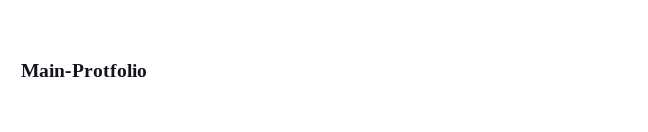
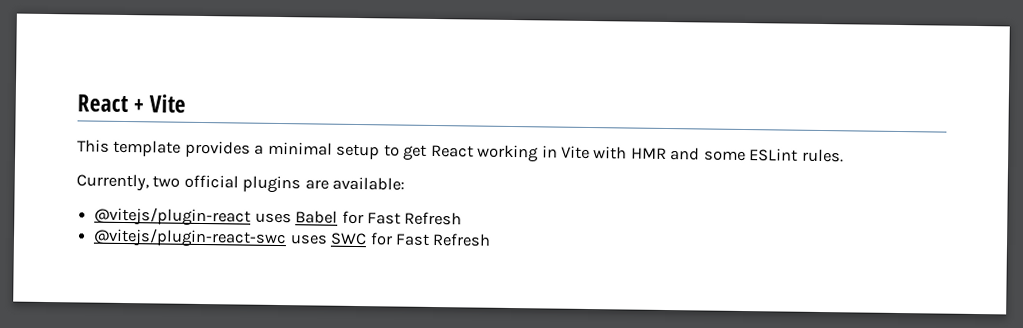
[21,64,147,77] Main-Protfolio -> [77,94,187,113] [77,139,844,163] [76,173,406,194] [94,206,463,227] [93,227,492,249] React + Vite // This template provides a minimal setup to get React working in Vite with HMR and some ESLint rules. // Currently, two official plugins are available: // @vitejs/plugin-react uses Babel for Fast Refresh // @vitejs/plugin-react-swc uses SWC for Fast Refresh

